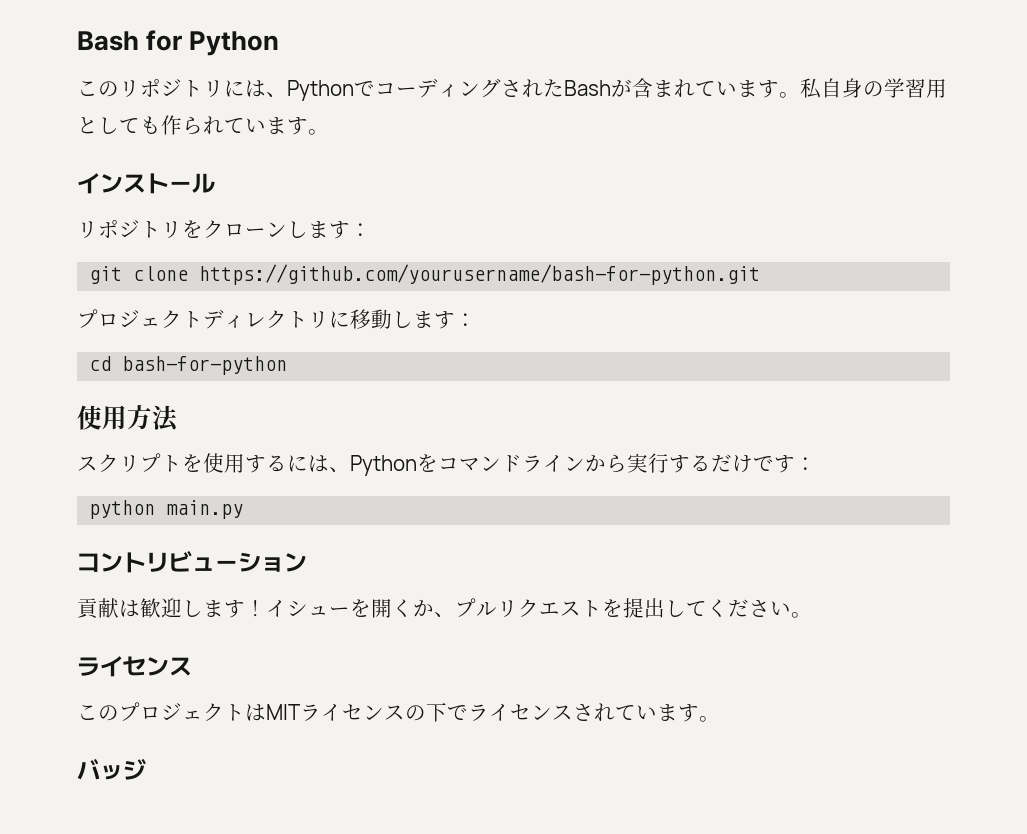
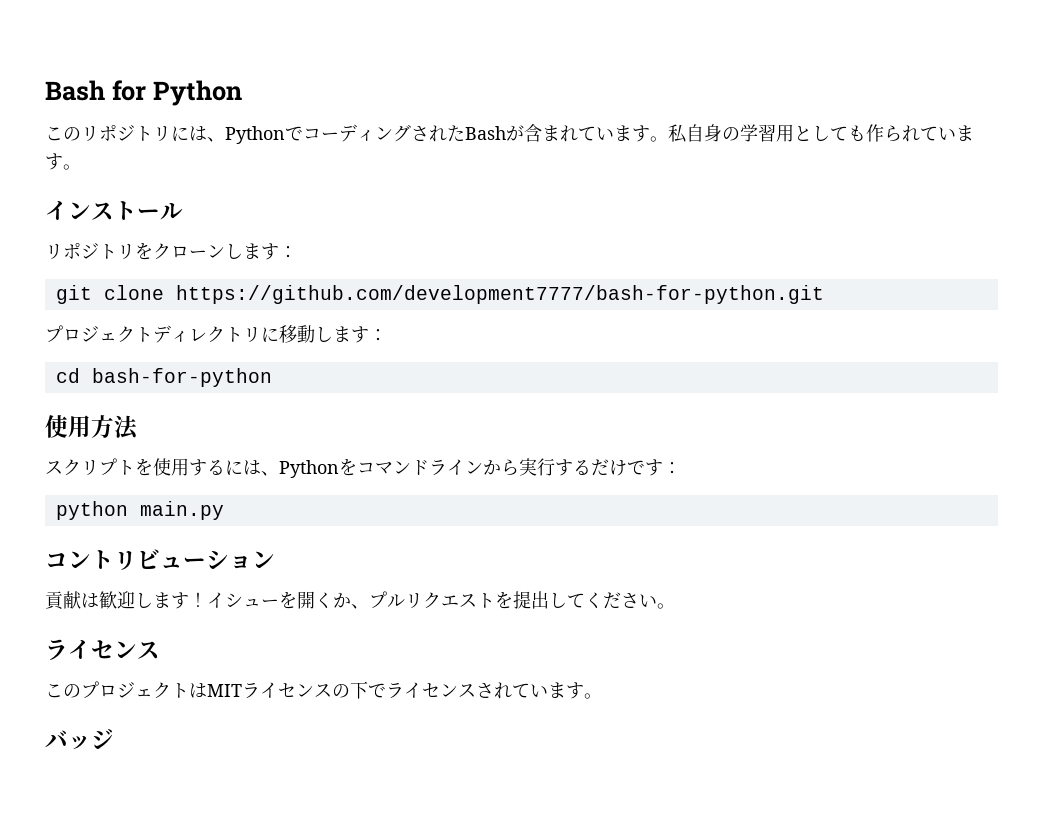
[199,264,761,285] https://github.com/yourusername/bash-for-python.git -> [175,285,824,304] https://github.com/development7777/bash-for-python.git

